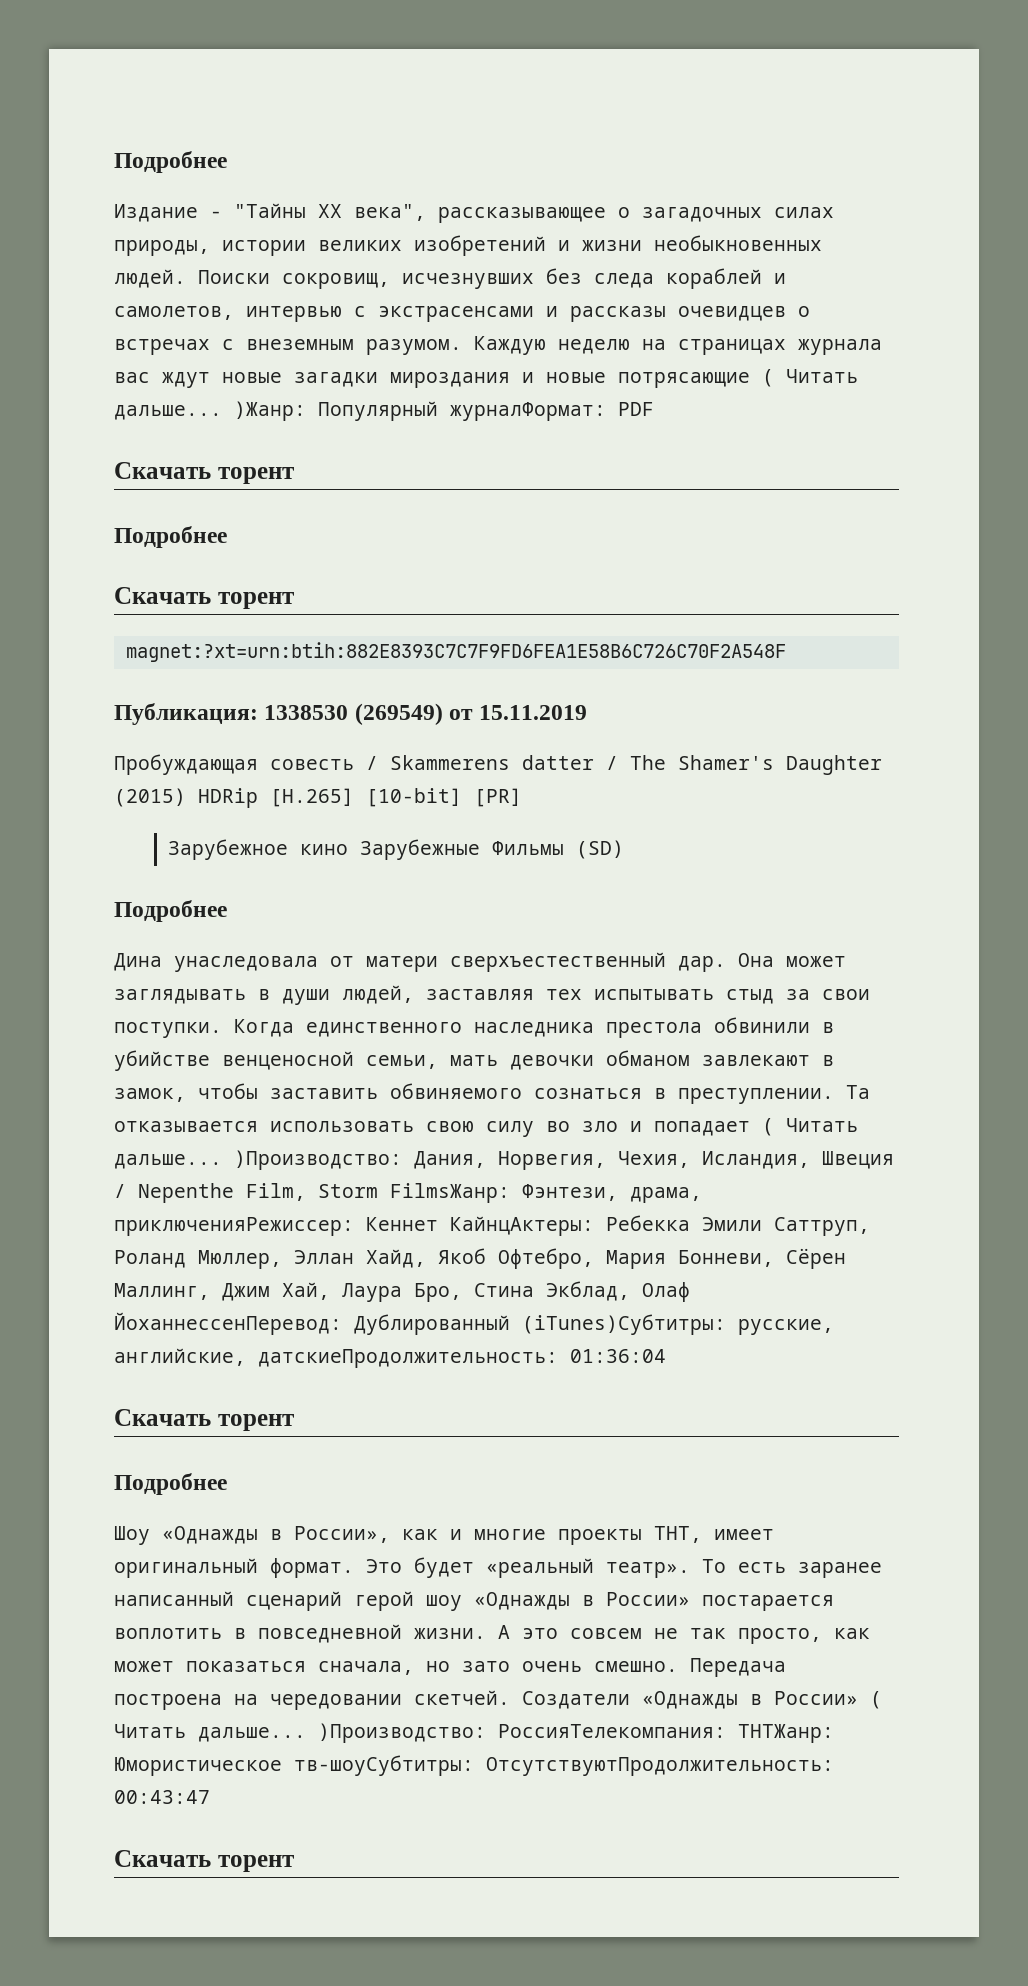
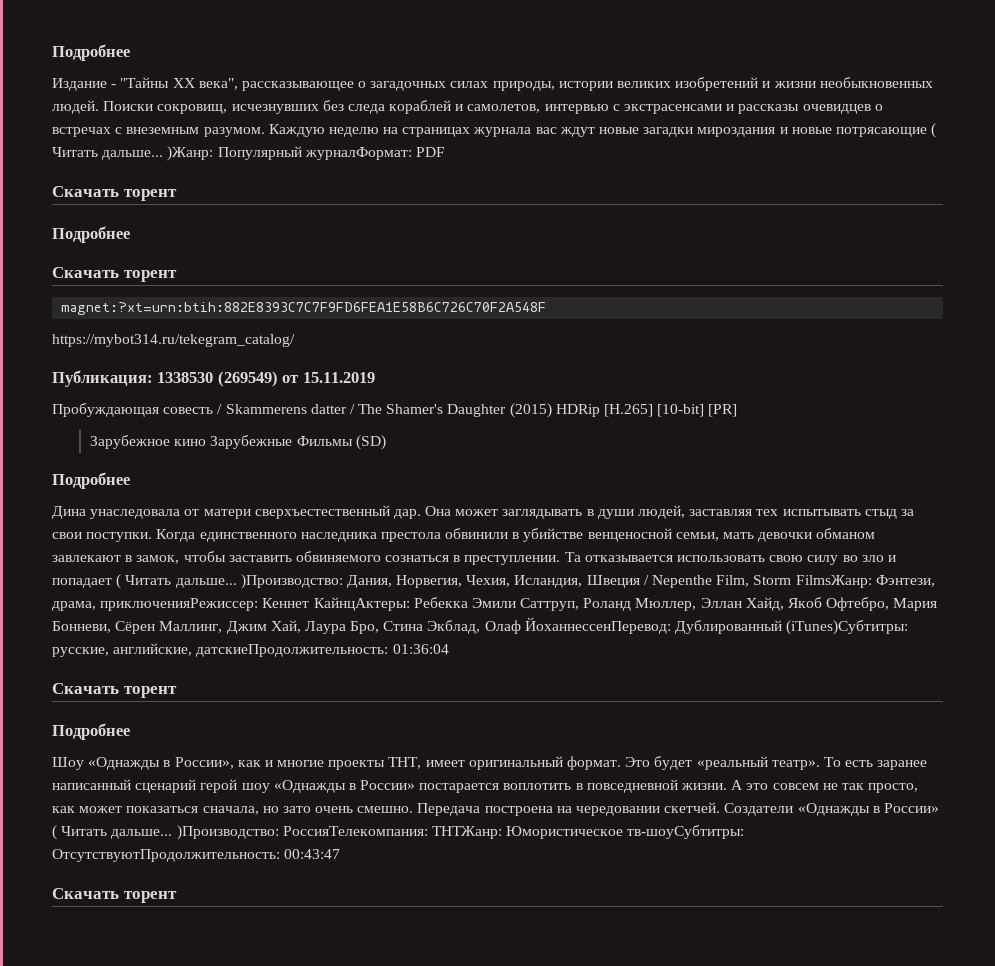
(786, 652) none -> [52,334,295,347] // https://mybot314.ru/tekegram_catalog/

